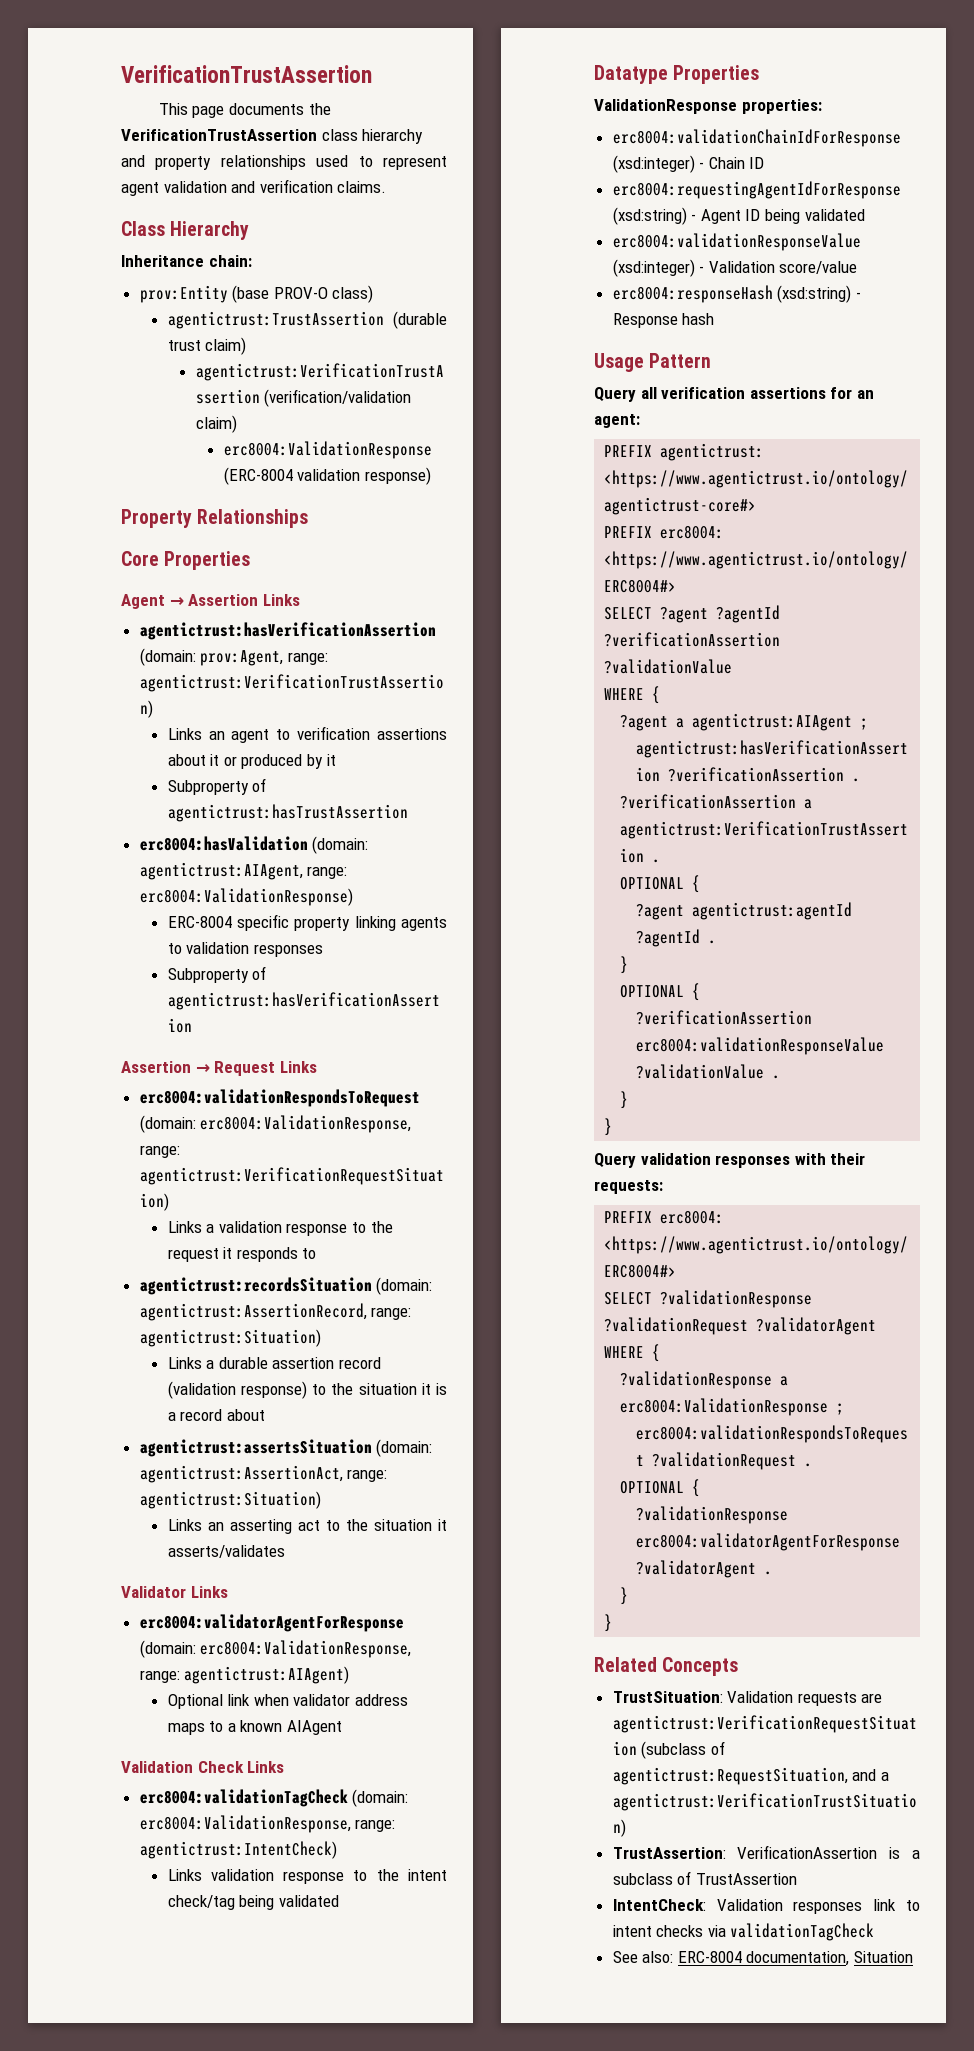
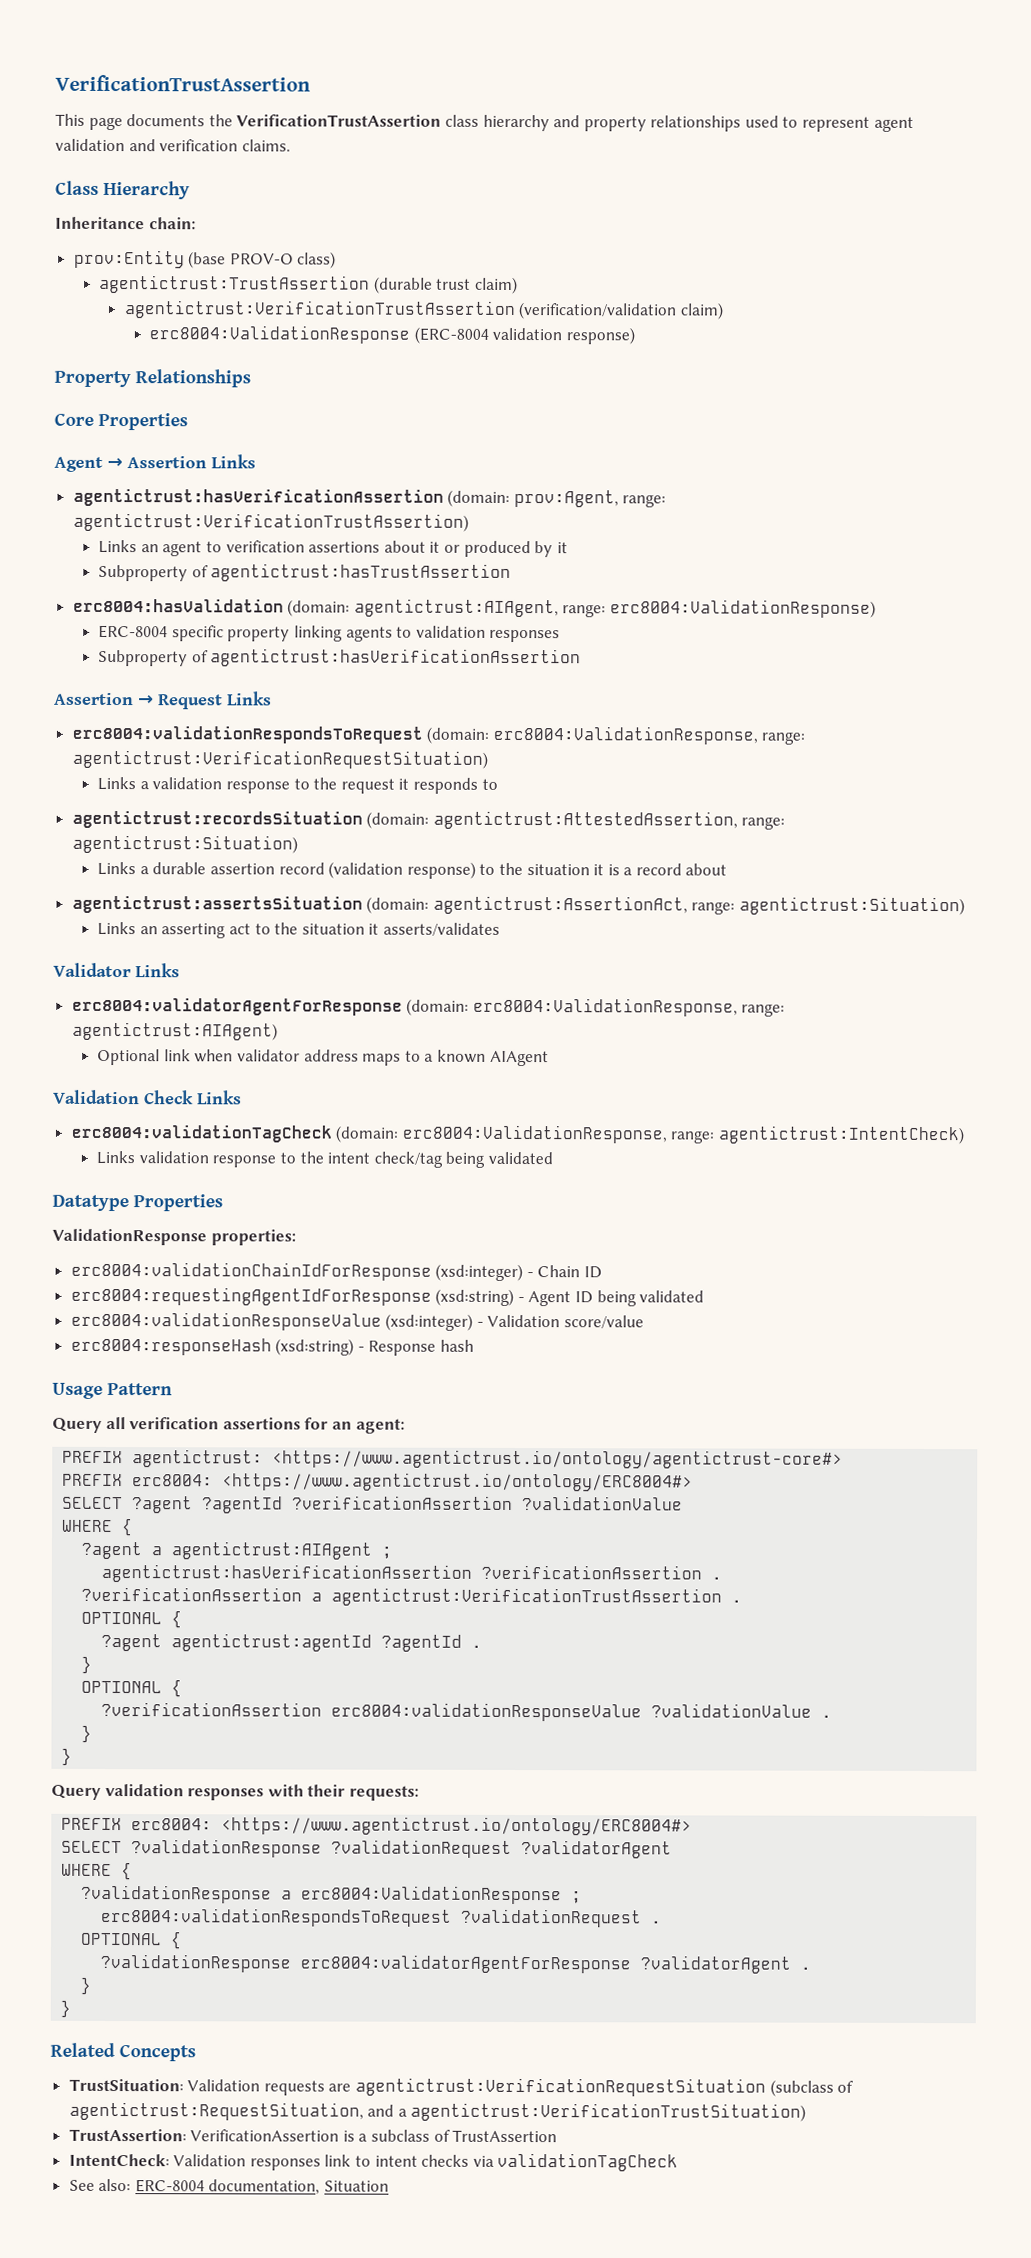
[139,1303,367,1321] agentictrust:AssertionRecord, -> [432,810,738,830] agentictrust:AttestedAssertion,

